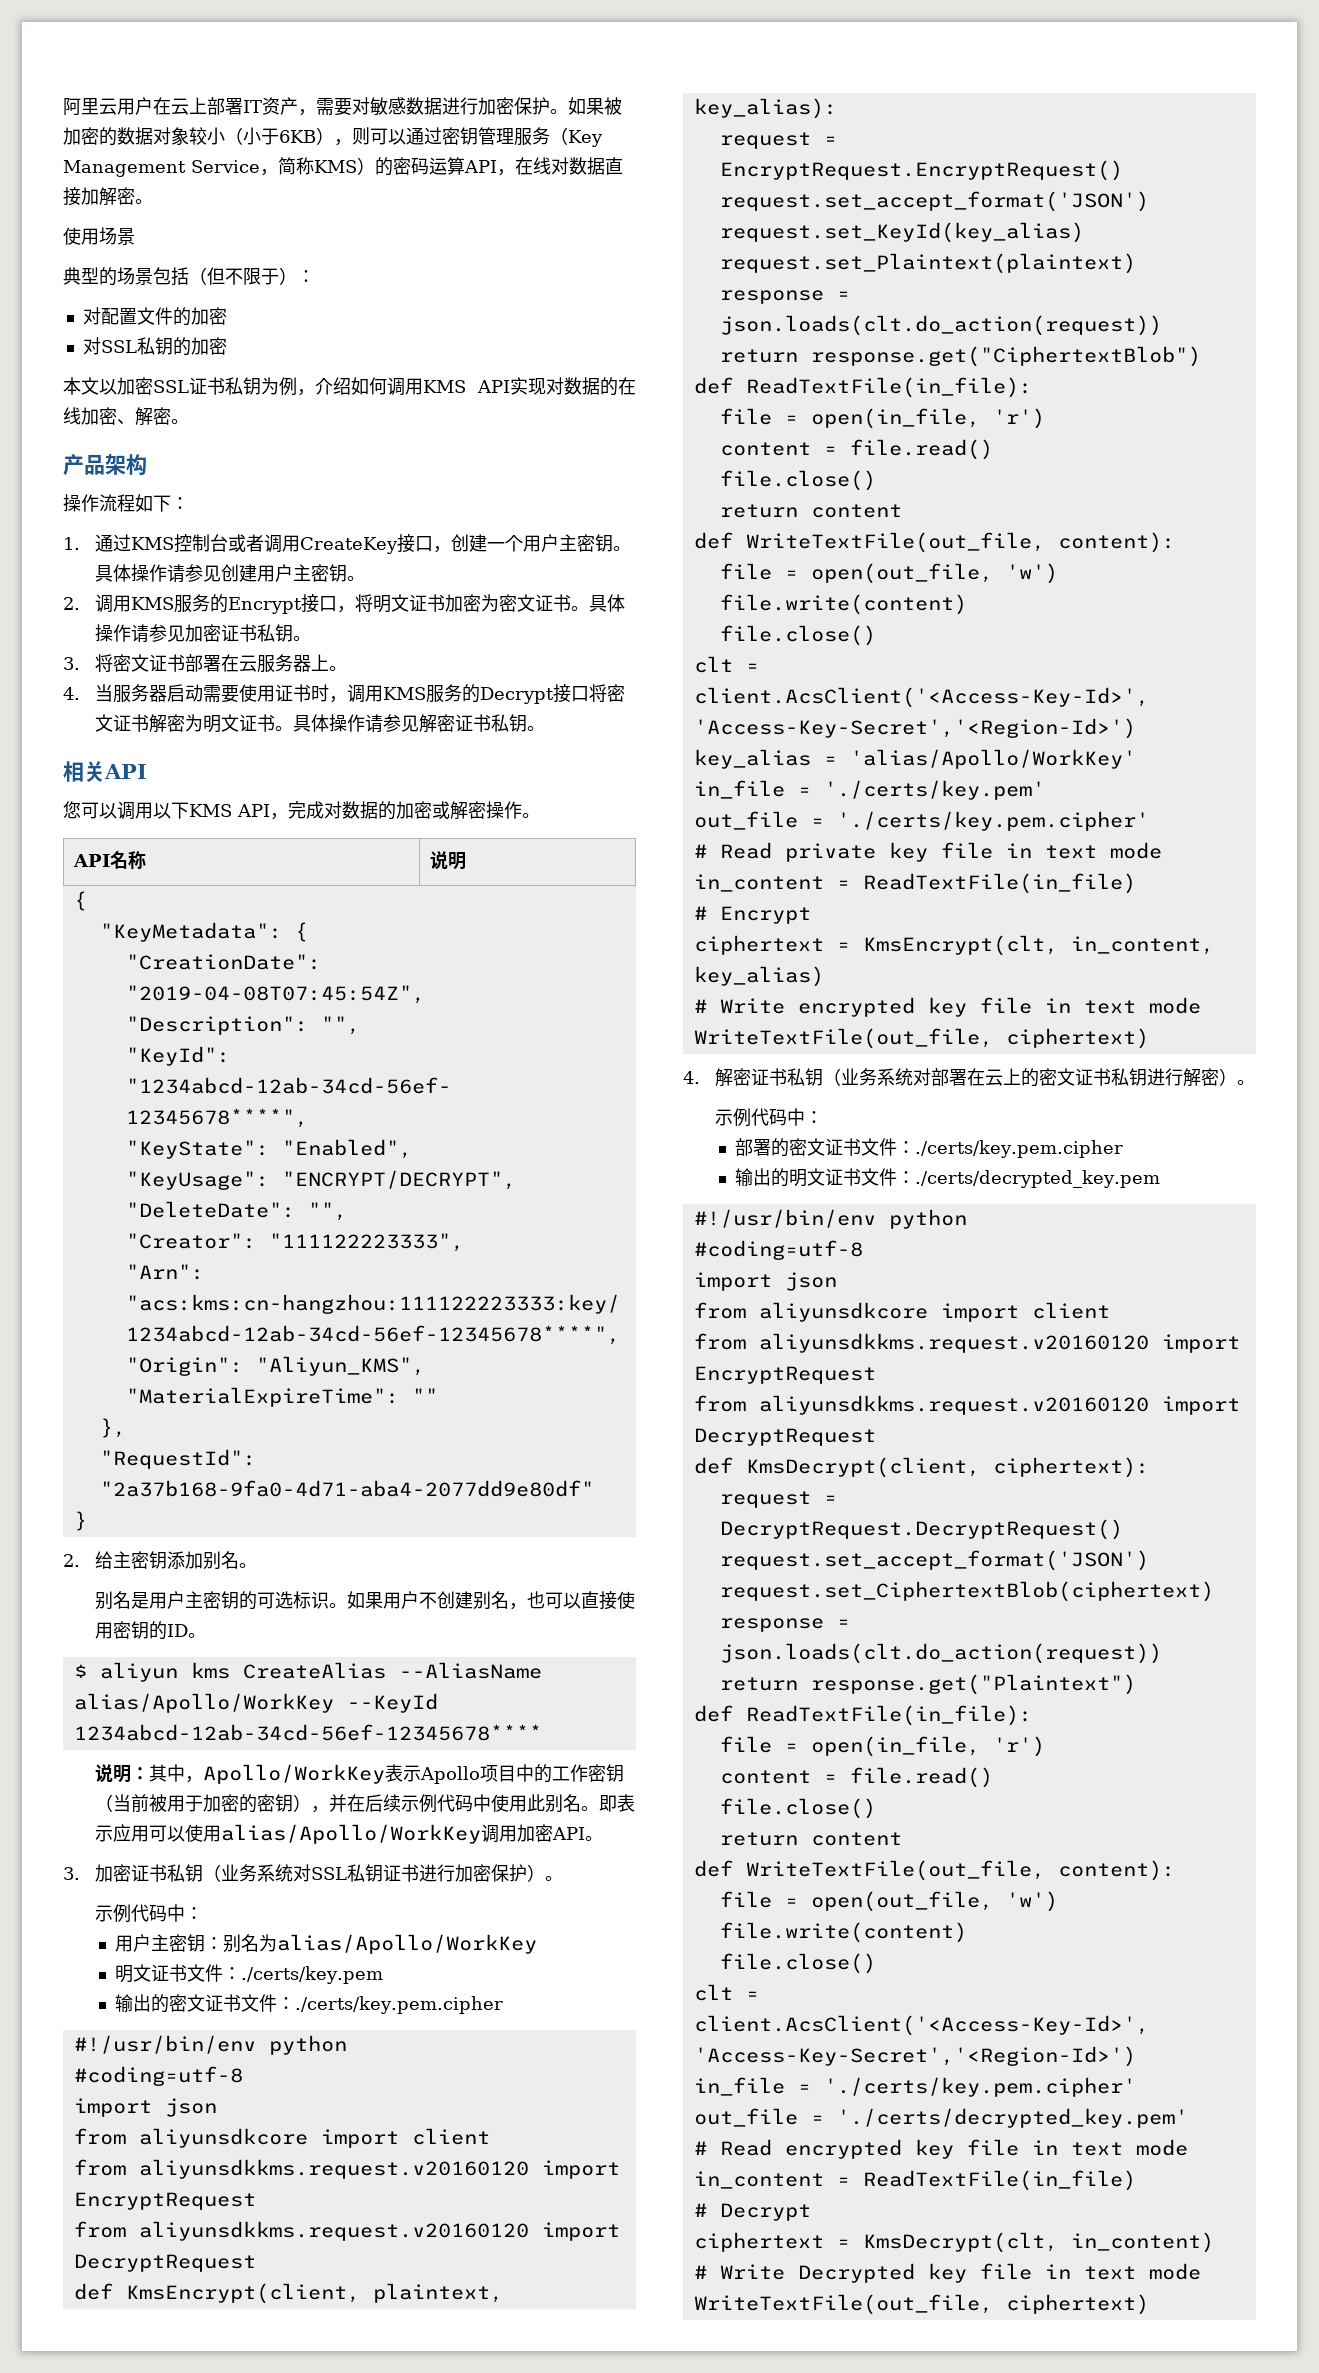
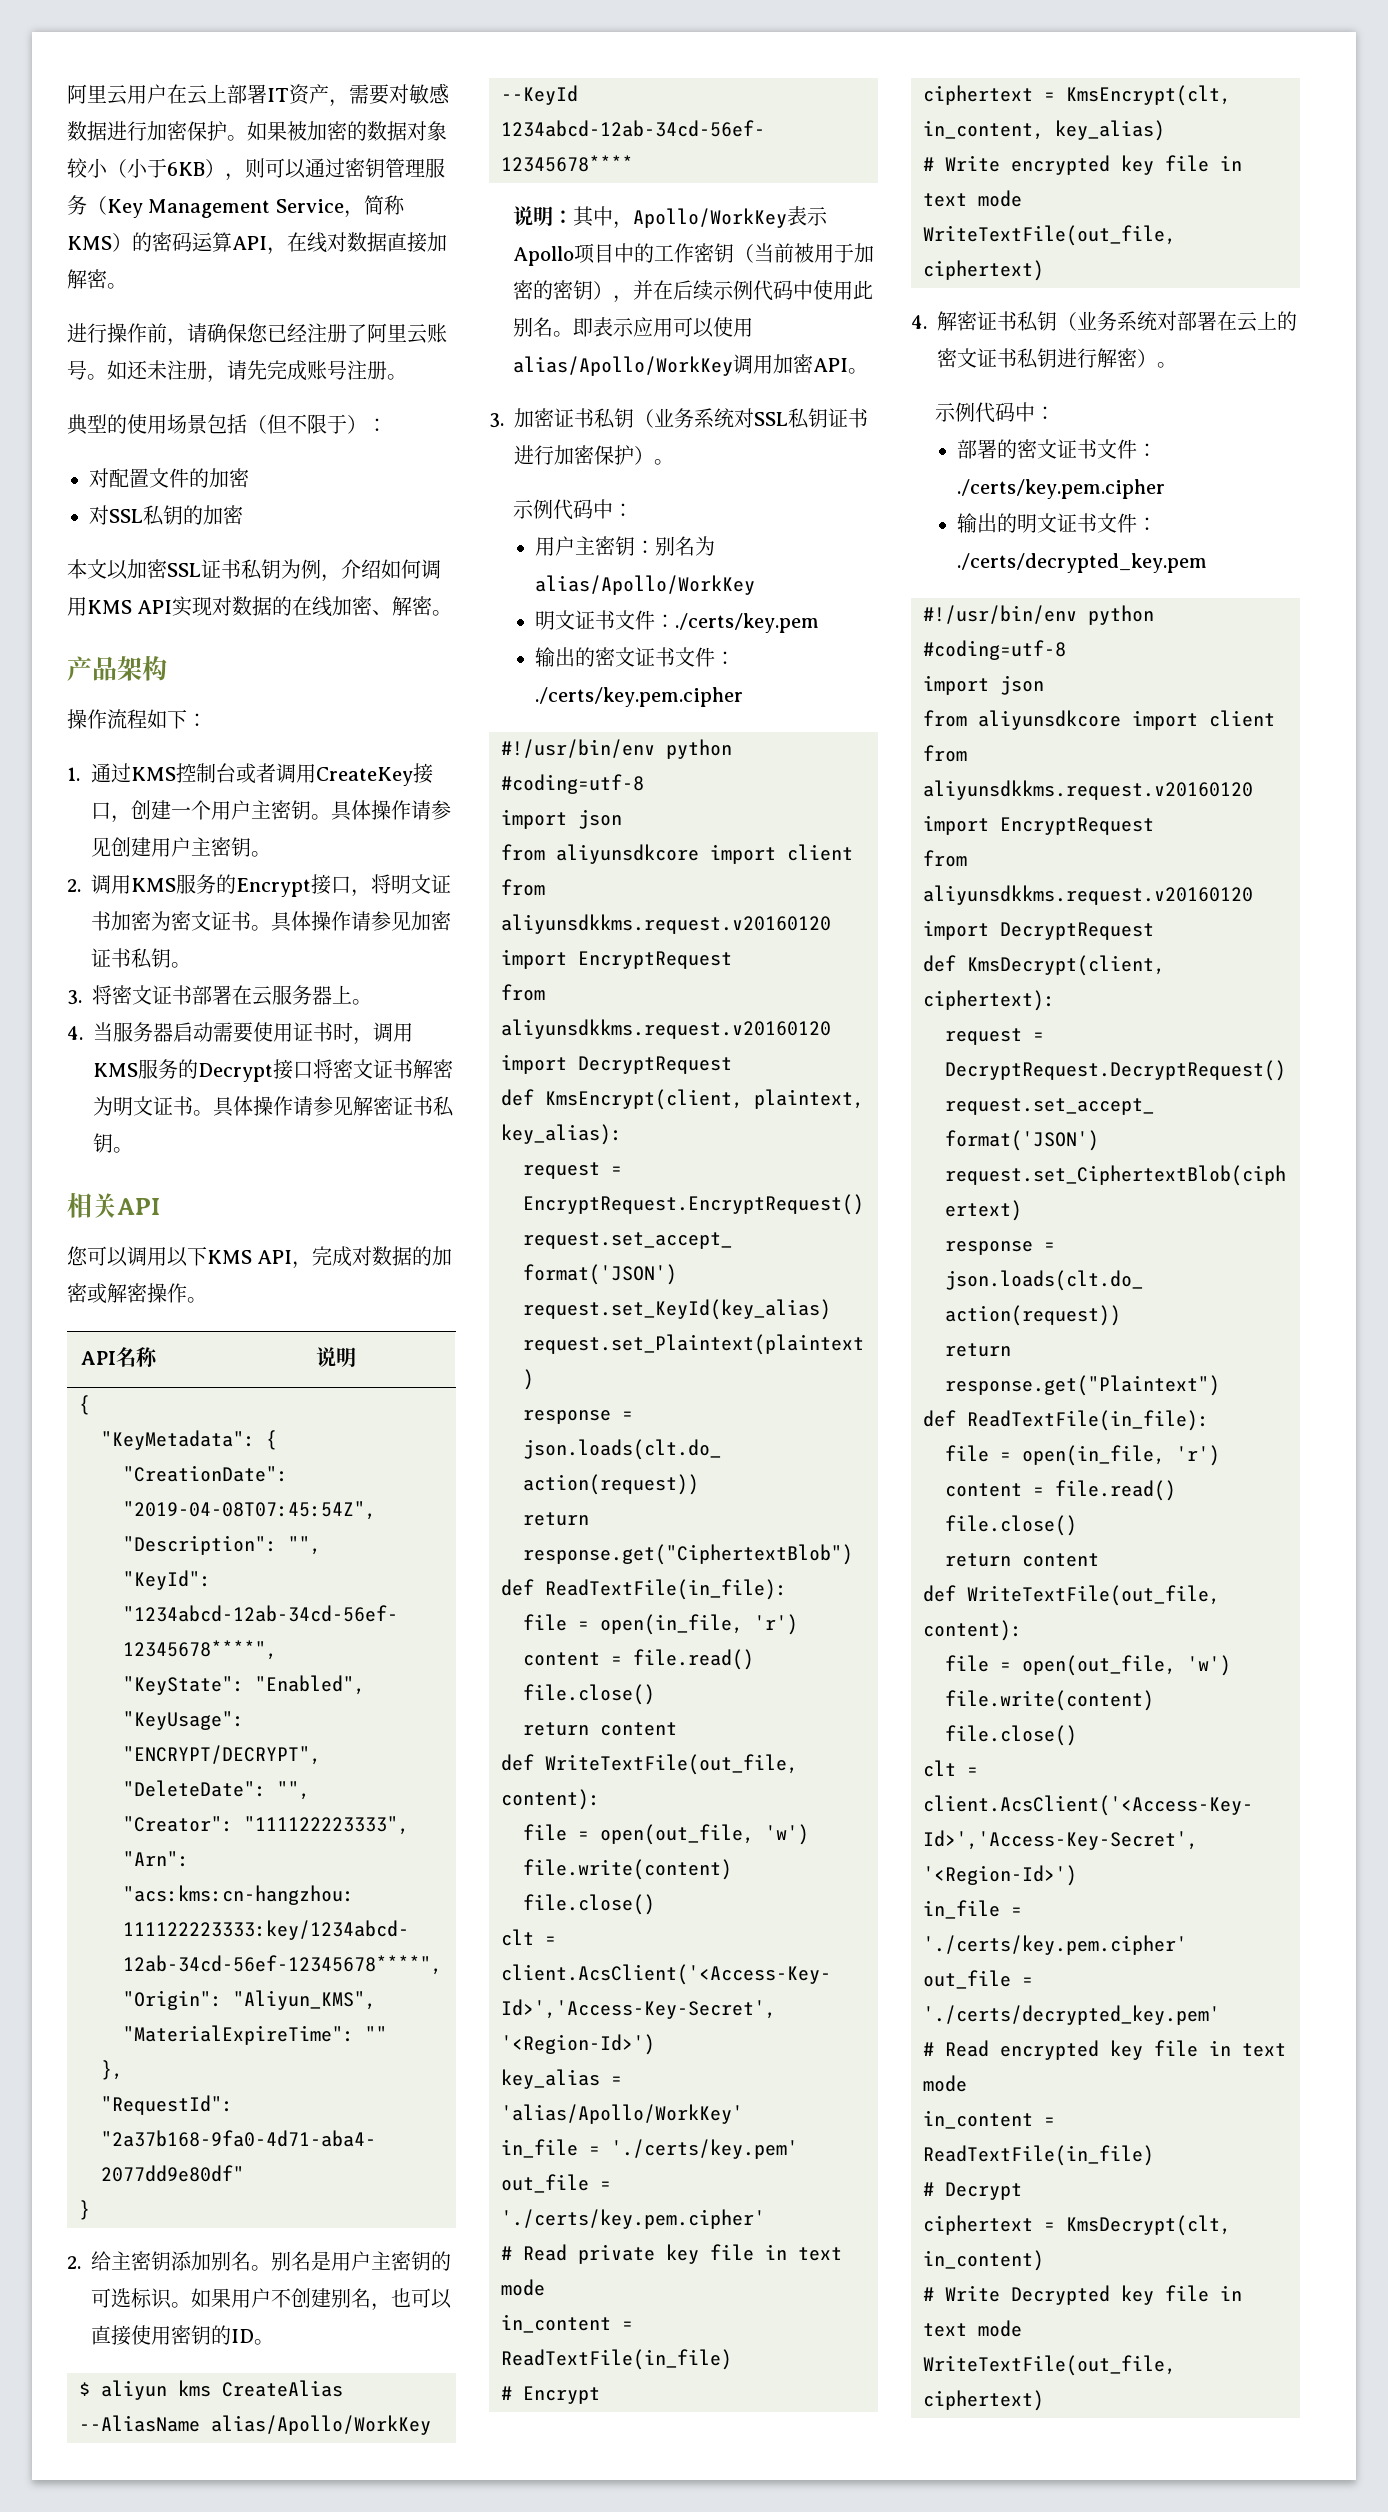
[63,227,135,245] 使用场景 -> [67,323,447,346] [67,360,407,383] 进行操作前，请确保您已经注册了阿里云账号。如还未注册，请先完成账号注册。
(117, 276) none -> [127,414,167,434] 使用
(257, 1565) // -> (271, 2268) none

